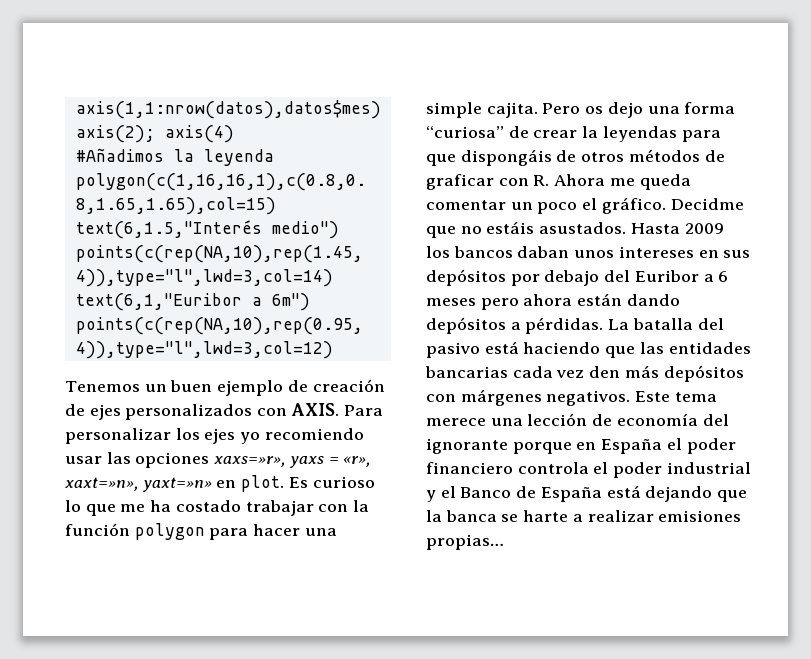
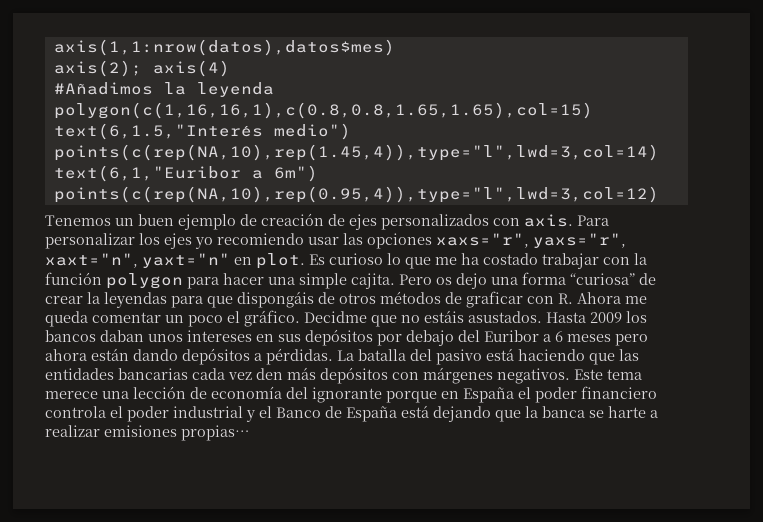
[290,403,339,416] AXIS. -> [524,214,573,227] axis.
[214,456,371,468] [65,477,212,492] xaxs=»r», yaxs = «r», xaxt=»n», yaxt=»n» -> [436,233,626,248] [45,253,230,268] xaxs="r", yaxs="r", xaxt="n", yaxt="n"

